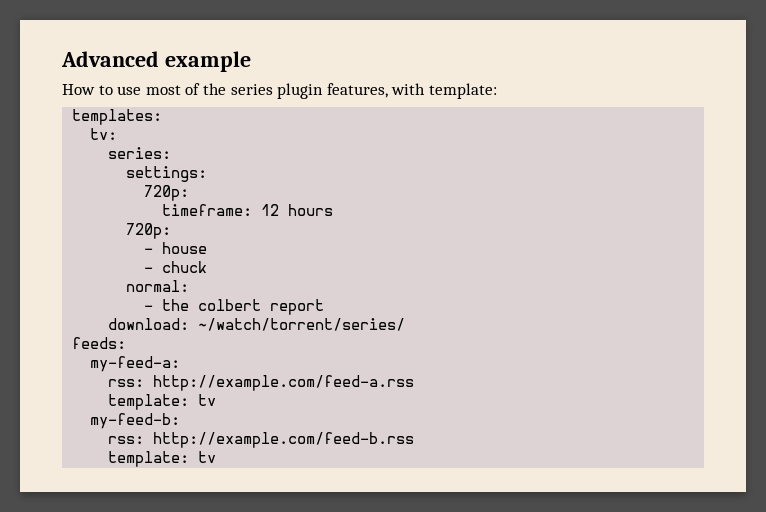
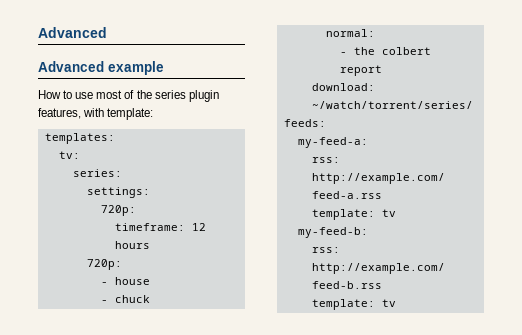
[61,51,159,67] Advanced -> [38,27,107,38] [38,61,104,72] Advanced // Advanced

